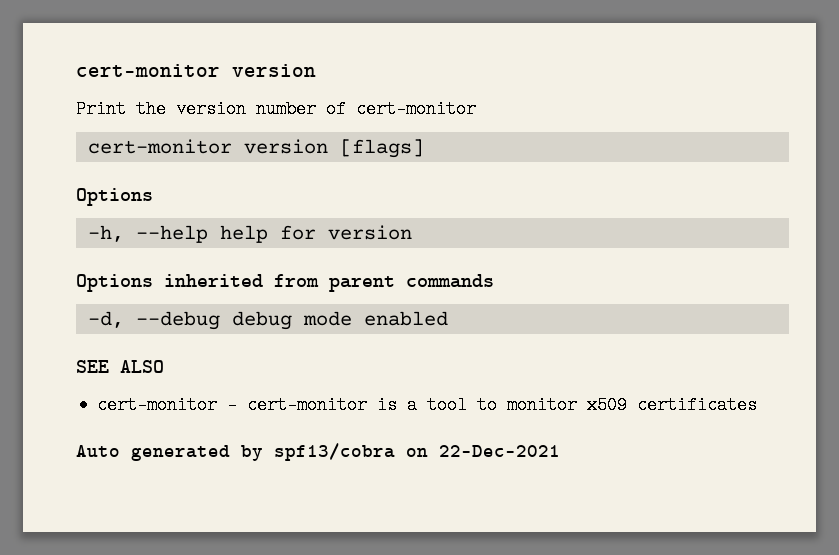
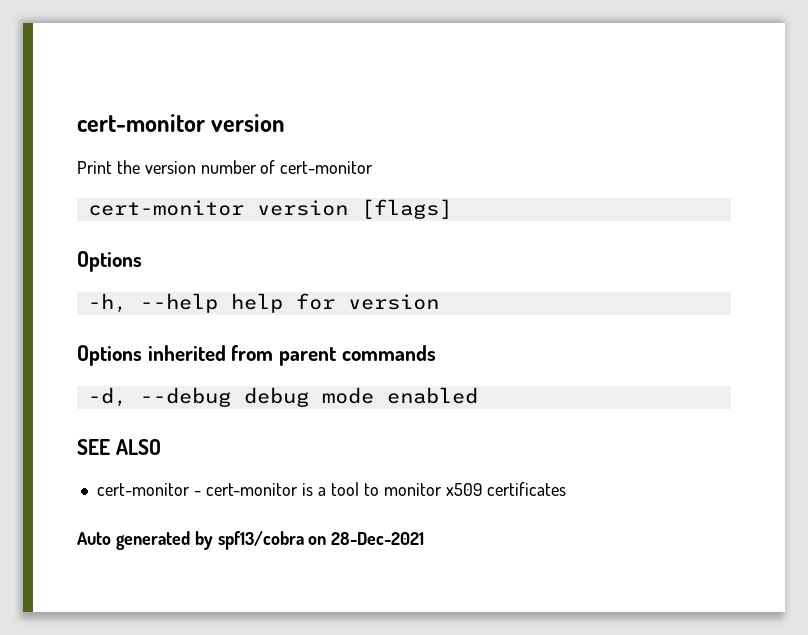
[439,445,560,457] 22-Dec-2021 -> [331,532,425,545] 28-Dec-2021

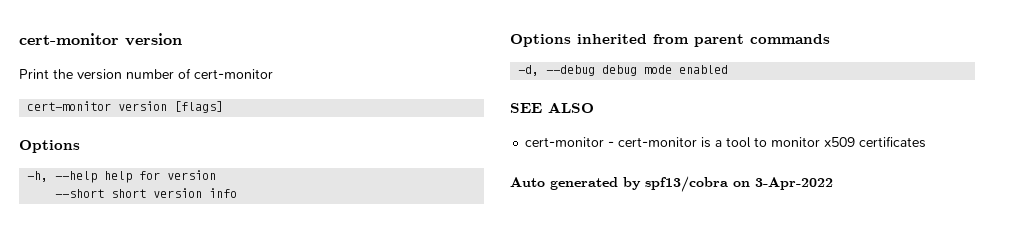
(439, 302) none -> [55,188,238,198] // --short short version info
[331,532,425,545] 28-Dec-2021 -> [755,177,833,190] 3-Apr-2022

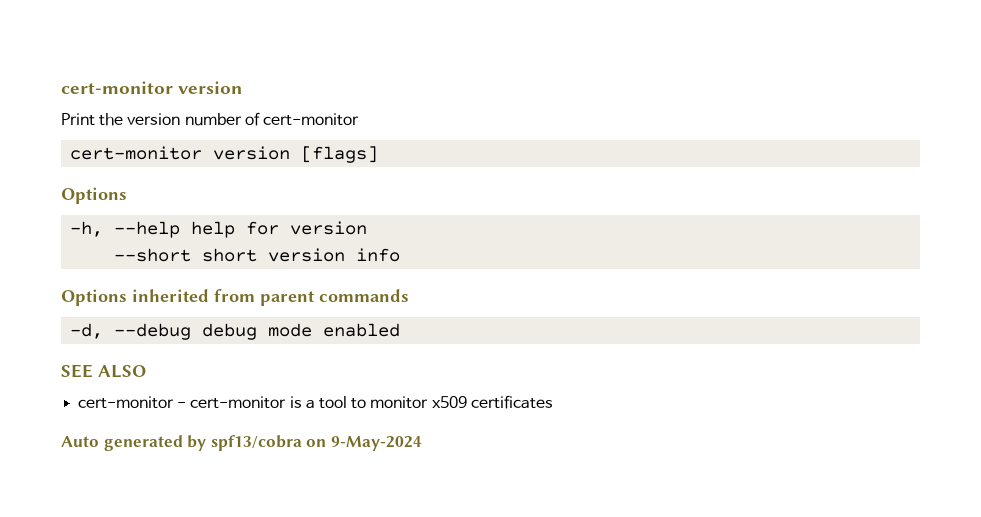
[755,177,833,190] 3-Apr-2022 -> [330,436,422,451] 9-May-2024

